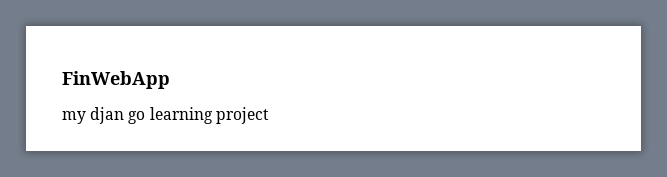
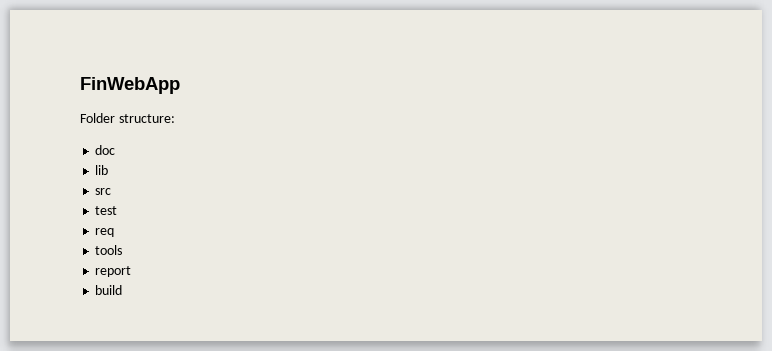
[62,107,269,124] my djan go learning project -> [80,113,175,123] [95,145,116,155] [95,165,109,175] [95,188,112,195] [95,206,118,215] [95,228,115,237] [95,245,123,255] [95,266,132,277] [95,285,123,295] Folder structure: // doc // lib // src // test // req // tools // report // build

